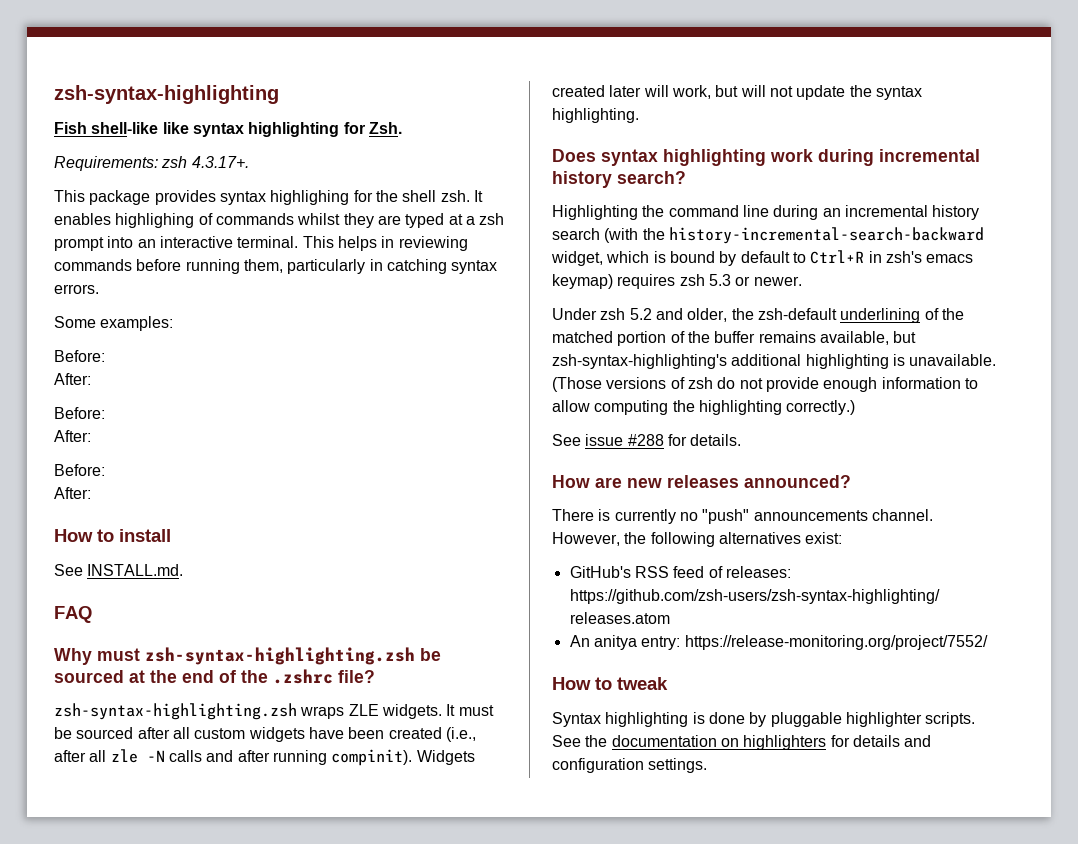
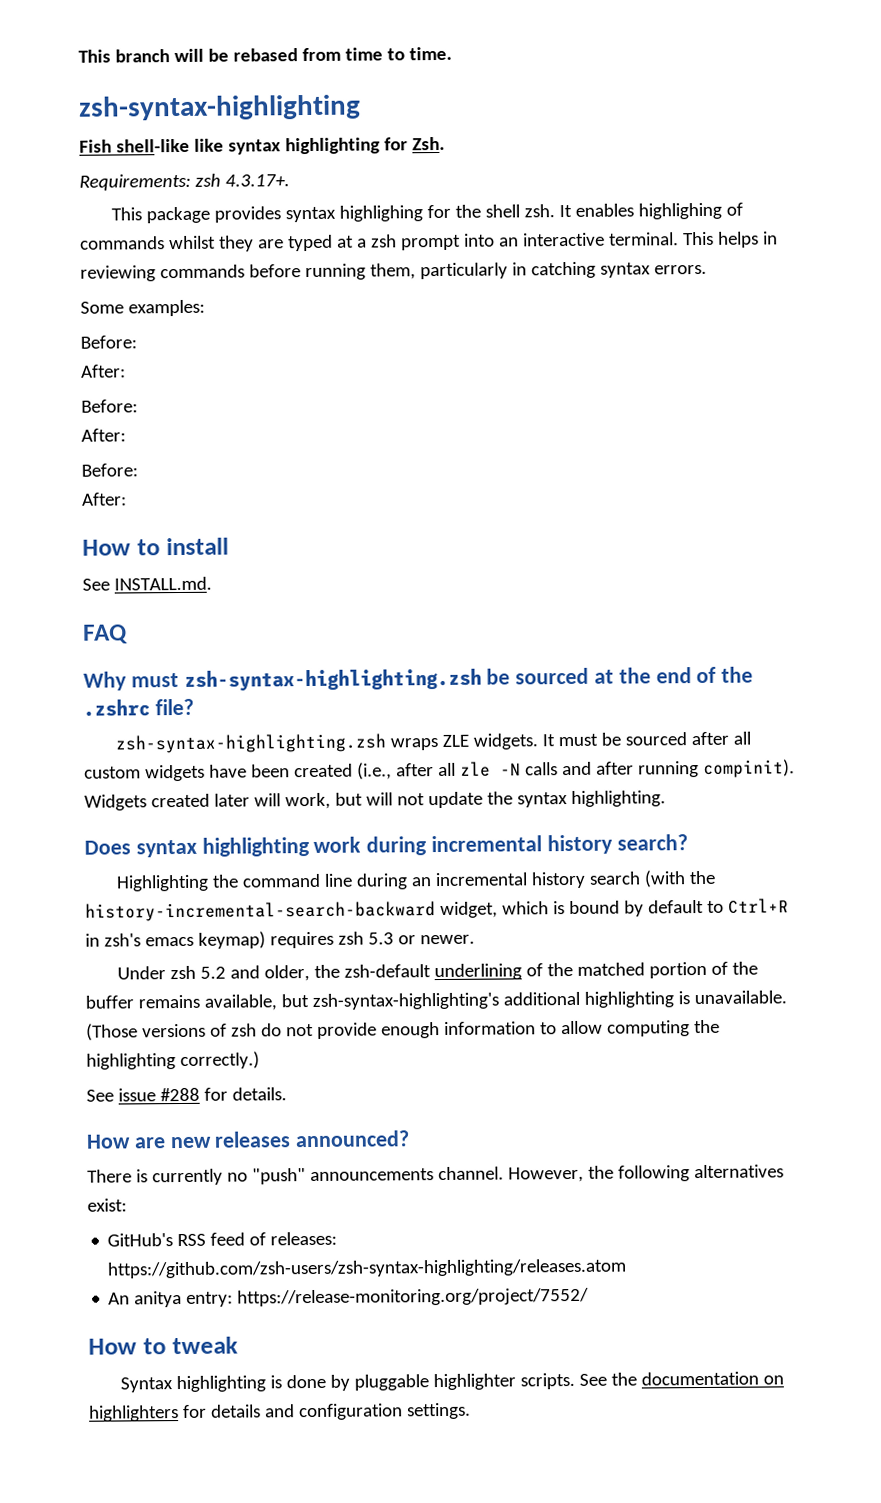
(54, 94) none -> [78,46,452,63] This branch will be rebased from time to time. //

